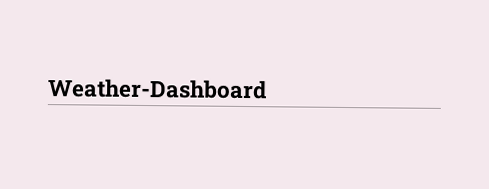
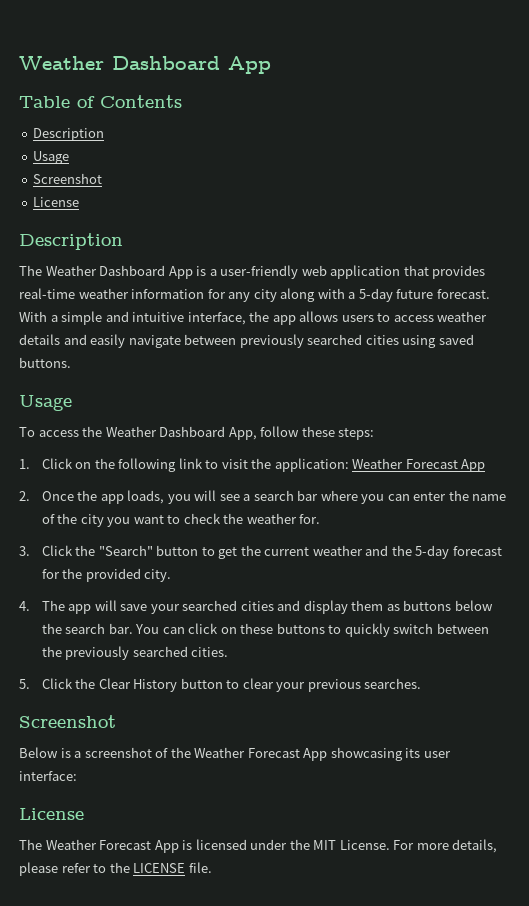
[47,78,267,100] Weather-Dashboard -> [19,56,271,74] [19,95,182,108] [33,128,105,141] [33,151,70,164] [33,173,103,184] [33,197,80,207] [19,233,123,250] [19,265,486,279] [19,288,490,302] [19,311,488,325] [19,334,474,348] [19,357,71,368] [19,395,72,411] [19,426,375,440] [19,458,486,472] [19,490,507,504] [41,513,321,527] [19,545,502,559] [41,568,172,582] [19,600,493,614] [41,623,489,637] [41,646,229,660] [19,678,422,692] [19,715,116,728] [19,747,451,761] [19,771,77,781] [19,808,84,820] [19,839,498,853] [19,862,212,876] Weather Dashboard App // Table of Contents // Description // Usage // Screenshot // License // Description // The Weather Dashboard App is a user-friendly web application that provides real-time weather information for any city along with a 5-day future forecast. With a simple and intuitive interface, the app allows users to access weather details and easily navigate between previously searched cities using saved buttons. // Usage // To access the Weather Dashboard App, follow these steps: // 1. Click on the following link to visit the application: Weather Forecast App // 2. Once the app loads, you will see a search bar where you can enter the name of the city you want to check the weather for. // 3. Click the "Search" button to get the current weather and the 5-day forecast for the provided city. // 4. The app will save your searched cities and display them as buttons below the search bar. You can click on these buttons to quickly switch between the previously searched cities. // 5. Click the Clear History button to clear your previous searches. // Screenshot // Below is a screenshot of the Weather Forecast App showcasing its user interface: // License // The Weather Forecast App is licensed under the MIT License. For more details, please refer to the LICENSE file.

